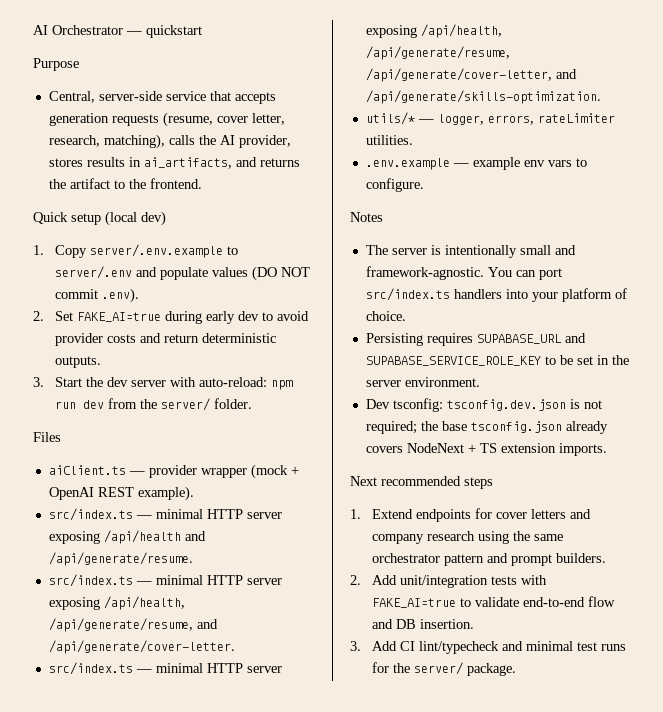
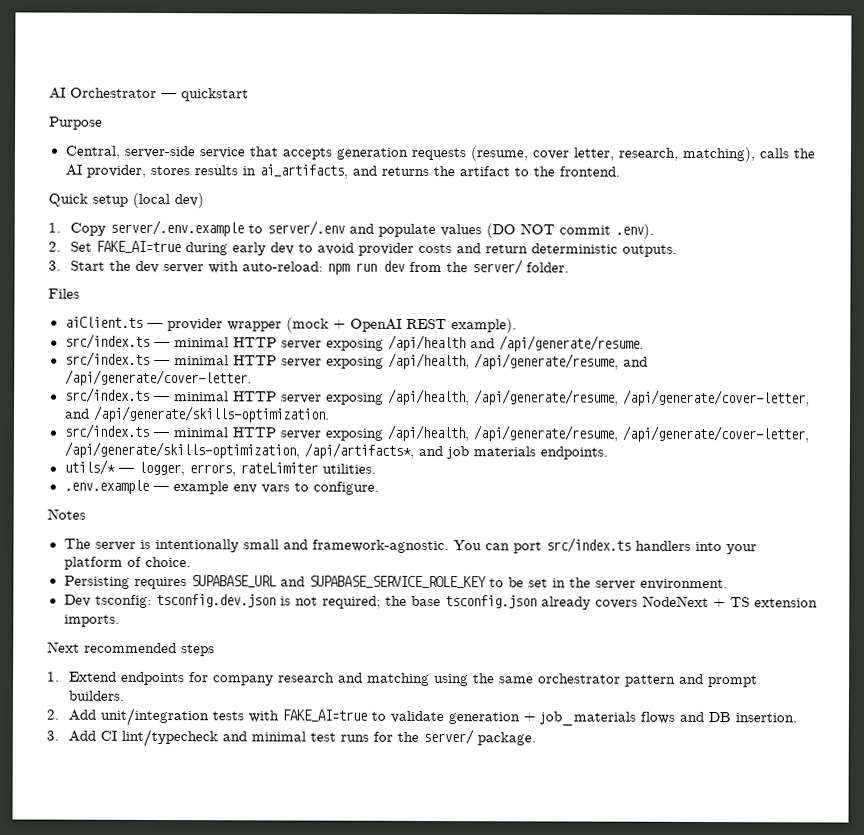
(601, 97) none -> [63,423,809,443] [63,441,608,460] // src/index.ts — minimal HTTP server exposing /api/health, /api/generate/resume, /api/generate/cover-letter, /api/generate/skills-optimization, /api/artifacts*, and job materials endpoints.
[495,509,591,519] [371,531,475,544] cover letters and company research -> [213,672,431,686] company research and matching
[522,596,615,607] end-to-end flow -> [448,711,676,726] generation + job_materials flows

